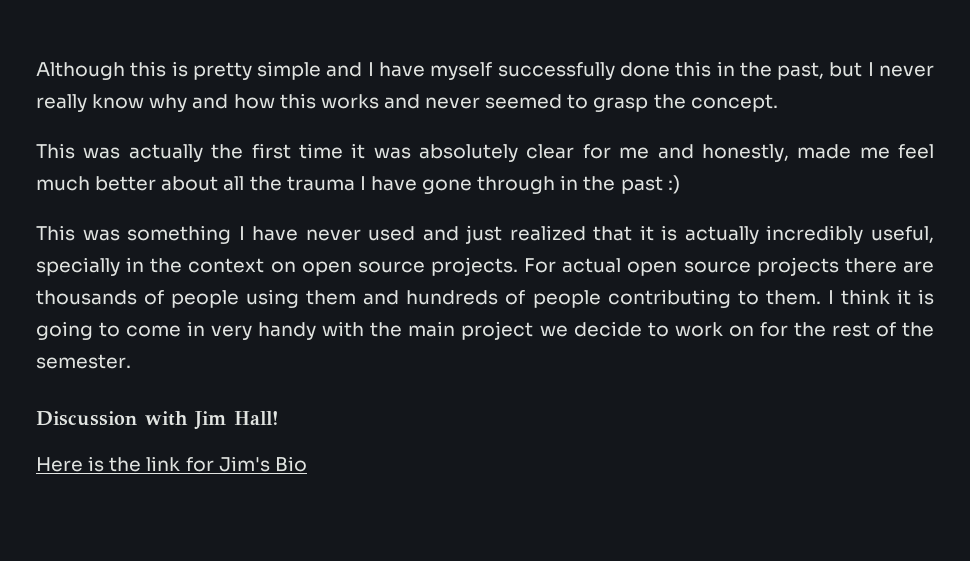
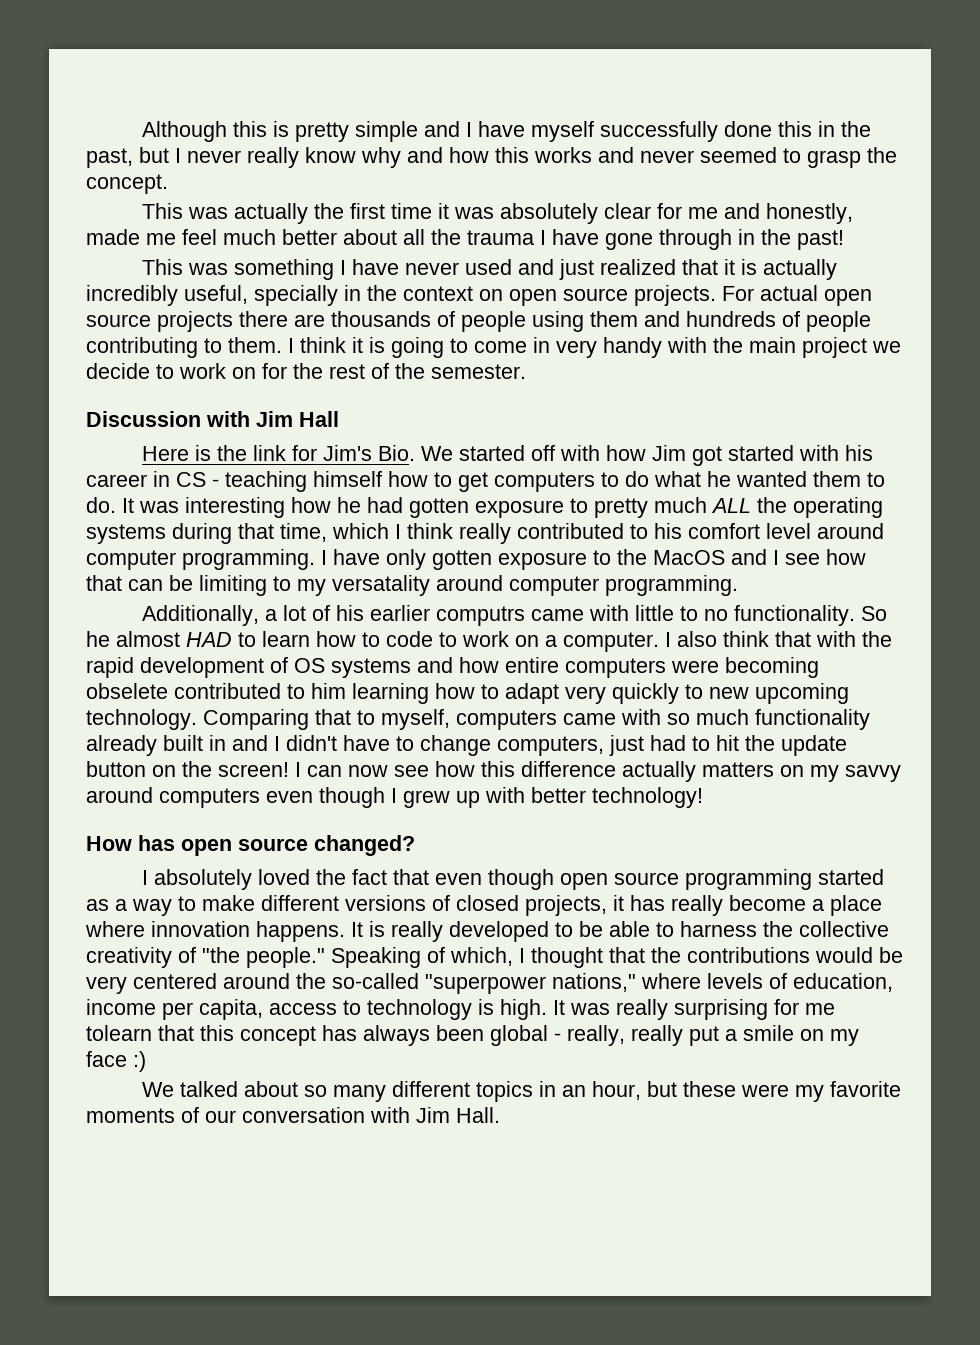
[620,175,680,194] past :) -> [797,230,844,250] past!
[234,411,279,425] Hall! -> [299,411,339,427] Hall
[274,456,307,472] Bio -> [377,445,873,466] [86,471,885,492] [86,497,883,518] [86,523,884,544] [86,549,866,570] [86,575,738,596] [141,605,887,626] [86,631,892,652] [86,657,819,678] [86,683,849,704] [86,709,870,730] [86,735,847,756] [86,761,901,782] [86,787,703,808] [86,835,415,856] [141,869,884,890] [86,895,882,916] [85,921,889,942] [86,947,903,968] [86,973,893,994] [86,999,835,1020] [86,1025,859,1046] [86,1051,146,1072] [141,1081,901,1102] [86,1107,500,1123] Bio. We started off with how Jim got started with his career in CS - teaching himself how to get computers to do what he wanted them to do. It was interesting how he had gotten exposure to pretty much ALL the operating systems during that time, which I think really contributed to his comfort level around computer programming. I have only gotten exposure to the MacOS and I see how that can be limiting to my versatality around computer programming. // Additionally, a lot of his earlier computrs came with little to no functionality. So he almost HAD to learn how to code to work on a computer. I also think that with the rapid development of OS systems and how entire computers were becoming obselete contributed to him learning how to adapt very quickly to new upcoming technology. Comparing that to myself, computers came with so much functionality already built in and I didn't have to change computers, just had to hit the update button on the screen! I can now see how this difference actually matters on my savvy around computers even though I grew up with better technology! // How has open source changed? // I absolutely loved the fact that even though open source programming started as a way to make different versions of closed projects, it has really become a place where innovation happens. It is really developed to be able to harness the collective creativity of "the people." Speaking of which, I thought that the contributions would be very centered around the so-called "superpower nations," where levels of education, income per capita, access to technology is high. It was really surprising for me tolearn that this concept has always been global - really, really put a smile on my face :) // We talked about so many different topics in an hour, but these were my favorite moments of our conversation with Jim Hall.

